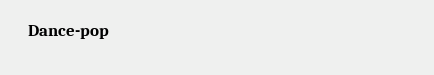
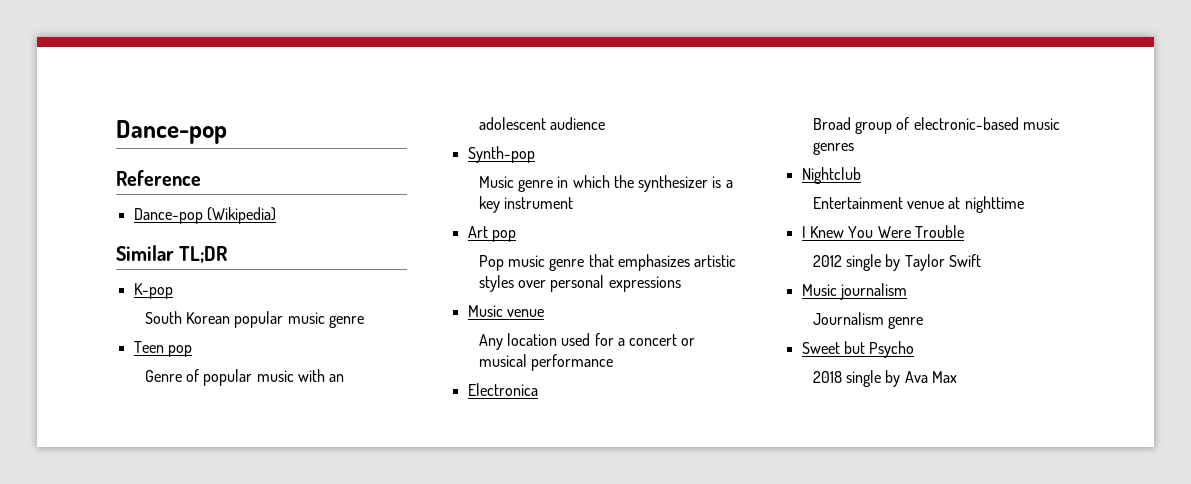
[28,25,109,39] Dance-pop -> [116,120,227,144] [116,170,201,186] [133,207,276,224] [116,245,228,263] [133,283,173,299] [144,311,364,328] [133,341,192,357] [144,369,345,386] [478,117,605,130] [467,146,535,163] [478,175,733,192] [478,196,573,213] [467,226,516,242] [478,254,737,271] [478,275,681,292] [467,305,544,317] [478,333,696,350] [478,354,613,371] [467,383,538,396] [812,117,1060,134] [812,142,854,155] [801,167,861,184] [812,196,1024,213] [801,225,964,238] [812,254,981,271] [801,283,907,300] [812,312,923,329] [801,341,915,358] [812,370,957,387] Dance-pop // Reference // Dance-pop (Wikipedia) // Similar TL;DR // K-pop // South Korean popular music genre // Teen pop // Genre of popular music with an adolescent audience // Synth-pop // Music genre in which the synthesizer is a key instrument // Art pop // Pop music genre that emphasizes artistic styles over personal expressions // Music venue // Any location used for a concert or musical performance // Electronica // Broad group of electronic-based music genres // Nightclub // Entertainment venue at nighttime // I Knew You Were Trouble // 2012 single by Taylor Swift // Music journalism // Journalism genre // Sweet but Psycho // 2018 single by Ava Max

